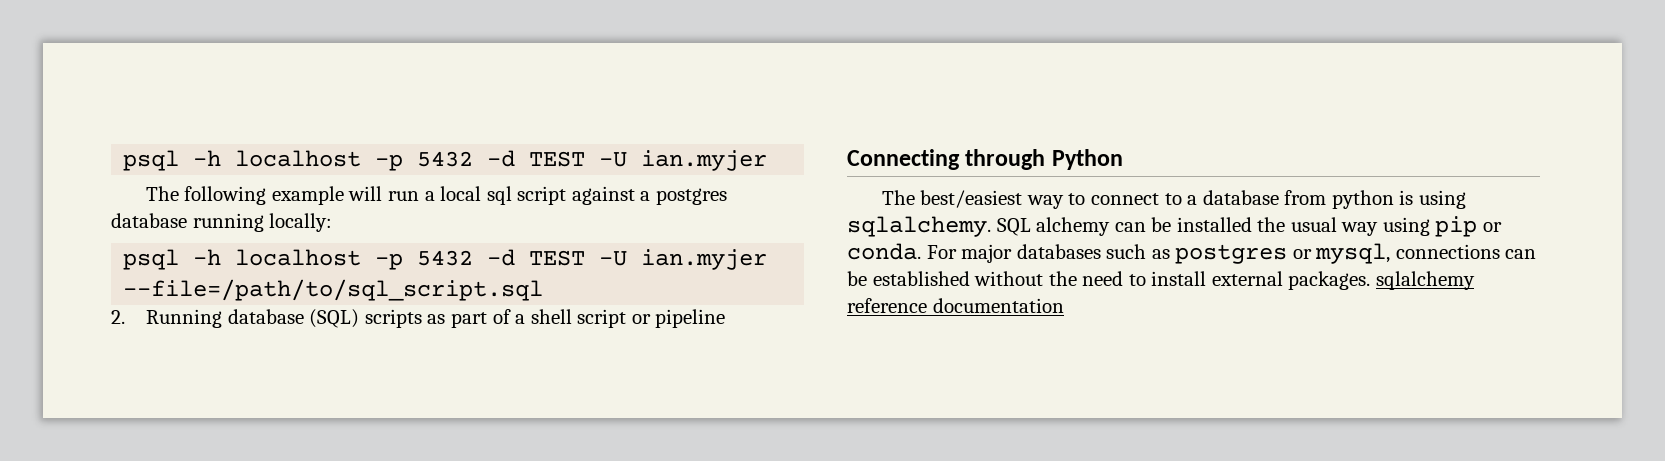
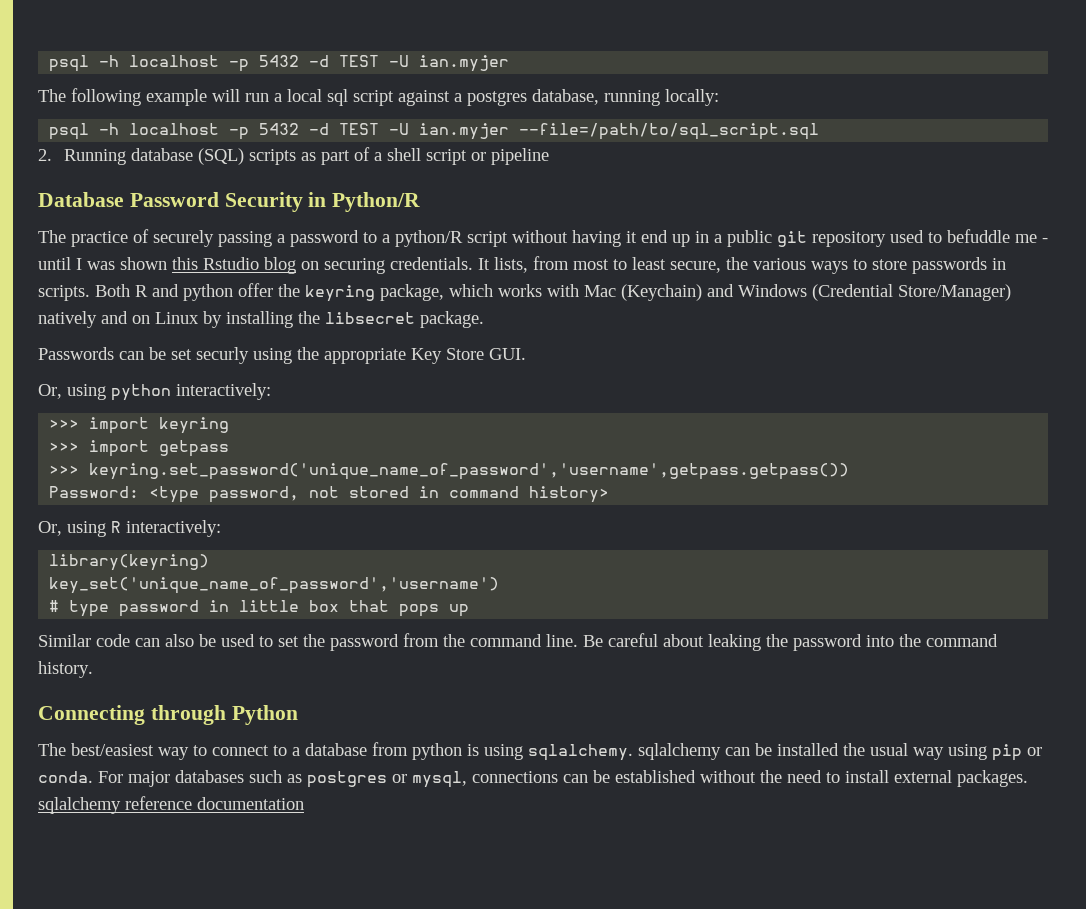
[111,213,187,228] database -> [532,89,599,105] database,
(726, 318) none -> [38,192,421,212] [38,229,1048,247] [38,256,1006,274] [38,283,1011,302] [38,311,484,328] [38,347,526,364] [38,383,271,401] [49,417,230,434] [49,440,230,457] [49,463,850,480] [49,486,610,503] [38,520,221,537] [49,554,210,571] [49,577,500,594] [49,600,470,617] [38,633,998,651] [38,661,93,678] // Database Password Security in Python/R // The practice of securely passing a password to a python/R script without having it end up in a public git repository used to befuddle me - until I was shown this Rstudio blog on securing credentials. It lists, from most to least secure, the various ways to store passwords in scripts. Both R and python offer the keyring package, which works with Mac (Keychain) and Windows (Credential Store/Manager) natively and on Linux by installing the libsecret package. // Passwords can be set securly using the appropriate Key Store GUI. // Or, using python interactively: // >>> import keyring // >>> import getpass // >>> keyring.set_password('unique_name_of_password','username',getpass.getpass()) // Password: <type password, not stored in command history> // Or, using R interactively: // library(keyring) // key_set('unique_name_of_password','username') // # type password in little box that pops up // Similar code can also be used to set the password from the command line. Be careful about leaking the password into the command history.
[996,217,1111,236] SQL alchemy -> [638,743,721,760] sqlalchemy

